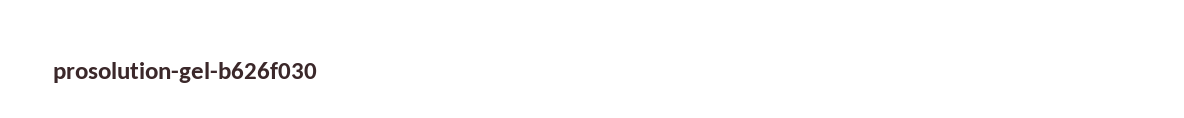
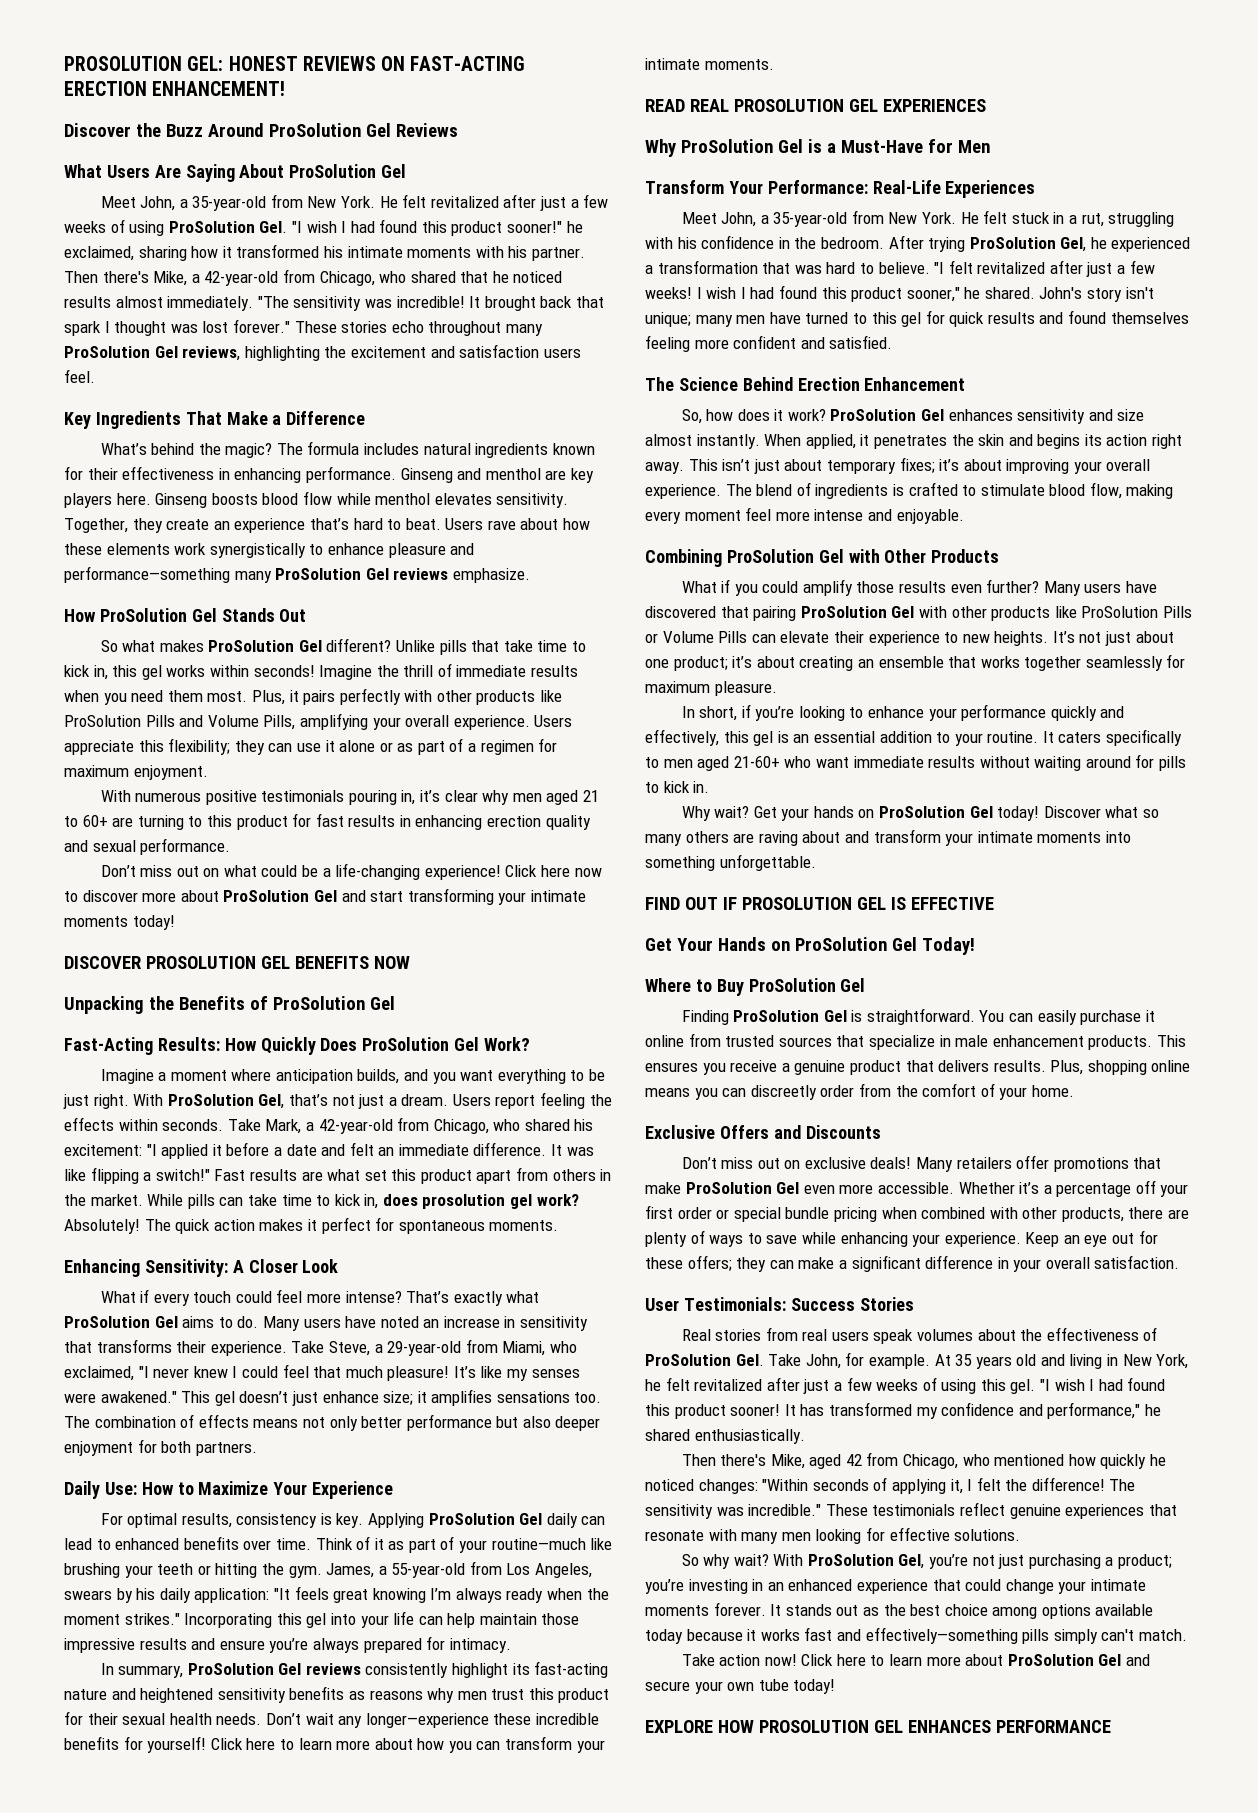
[53,62,317,83] prosolution-gel-b626f030 -> [64,56,526,71] [64,81,286,96] [64,123,458,137] [64,164,407,182] [100,194,609,211] [64,219,583,236] [64,244,585,261] [64,269,563,286] [64,296,604,311] [64,319,543,336] [64,344,581,361] [64,369,95,383] [64,411,366,429] [100,441,595,458] [64,466,594,483] [64,491,569,508] [64,518,591,533] [64,543,475,558] [64,566,530,583] [64,608,307,622] [100,638,586,655] [64,663,579,680] [64,688,563,705] [64,713,573,730] [64,738,558,755] [64,765,208,780] [100,790,599,805] [64,813,591,830] [64,838,231,855] [100,863,602,880] [64,888,586,905] [64,915,175,930] [64,956,410,969] [64,996,395,1014] [64,1037,531,1055] [100,1069,605,1084] [63,1092,612,1109] [64,1117,594,1134] [64,1142,594,1159] [64,1167,612,1184] [64,1194,579,1209] [64,1217,559,1234] [64,1259,339,1277] [100,1289,540,1306] [64,1316,589,1331] [64,1339,577,1356] [64,1364,580,1381] [64,1389,602,1406] [64,1414,601,1431] [64,1439,257,1456] [64,1481,394,1499] [100,1513,606,1528] [64,1536,613,1553] [64,1561,593,1578] [64,1586,609,1603] [64,1611,580,1628] [64,1636,511,1653] [100,1661,609,1678] [64,1686,610,1703] [64,1711,599,1728] [64,1736,605,1753] [645,58,774,70] [645,99,986,112] [645,139,990,157] [645,180,1036,198] [681,210,1175,227] [645,235,1191,252] [645,260,1155,277] [645,285,1154,302] [645,310,1189,327] [645,335,893,352] [645,377,966,391] [681,409,1145,424] [645,434,1183,449] [645,457,1151,474] [645,482,1174,499] [645,507,964,524] [645,549,1000,567] [681,579,1157,596] [645,606,1192,621] [645,631,1174,646] [645,654,1186,671] [645,681,777,696] [681,704,1125,721] [645,729,1183,746] [645,754,1187,771] [645,781,710,793] [681,806,1159,821] [645,829,1131,846] [645,854,816,871] [645,897,994,910] [645,937,975,955] [645,978,866,996] [681,1008,1155,1025] [645,1033,1186,1050] [645,1060,1191,1075] [645,1083,1074,1100] [645,1125,881,1139] [681,1155,1162,1172] [645,1180,1189,1197] [645,1205,1190,1222] [645,1230,1158,1247] [645,1255,1180,1272] [645,1297,914,1311] [681,1327,1158,1344] [645,1352,1189,1369] [645,1377,1166,1394] [645,1402,1161,1419] [645,1429,805,1444] [681,1452,1166,1469] [645,1477,1136,1494] [645,1502,1177,1519] [645,1527,1021,1544] [681,1554,1172,1569] [645,1579,1146,1594] [645,1602,1154,1619] [645,1627,1187,1644] [681,1654,1150,1666] [645,1679,836,1694] [645,1720,1111,1733] PROSOLUTION GEL: HONEST REVIEWS ON FAST-ACTING ERECTION ENHANCEMENT! // Discover the Buzz Around ProSolution Gel Reviews // What Users Are Saying About ProSolution Gel // Meet John, a 35-year-old from New York. He felt revitalized after just a few weeks of using ProSolution Gel. "I wish I had found this product sooner!" he exclaimed, sharing how it transformed his intimate moments with his partner. Then there's Mike, a 42-year-old from Chicago, who shared that he noticed results almost immediately. "The sensitivity was incredible! It brought back that spark I thought was lost forever." These stories echo throughout many ProSolution Gel reviews, highlighting the excitement and satisfaction users feel. // Key Ingredients That Make a Difference // What’s behind the magic? The formula includes natural ingredients known for their effectiveness in enhancing performance. Ginseng and menthol are key players here. Ginseng boosts blood flow while menthol elevates sensitivity. Together, they create an experience that’s hard to beat. Users rave about how these elements work synergistically to enhance pleasure and performance—something many ProSolution Gel reviews emphasize. // How ProSolution Gel Stands Out // So what makes ProSolution Gel different? Unlike pills that take time to kick in, this gel works within seconds! Imagine the thrill of immediate results when you need them most. Plus, it pairs perfectly with other products like ProSolution Pills and Volume Pills, amplifying your overall experience. Users appreciate this flexibility; they can use it alone or as part of a regimen for maximum enjoyment. // With numerous positive testimonials pouring in, it’s clear why men aged 21 to 60+ are turning to this product for fast results in enhancing erection quality and sexual performance. // Don’t miss out on what could be a life-changing experience! Click here now to discover more about ProSolution Gel and start transforming your intimate moments today! // DISCOVER PROSOLUTION GEL BENEFITS NOW // Unpacking the Benefits of ProSolution Gel // Fast-Acting Results: How Quickly Does ProSolution Gel Work? // Imagine a moment where anticipation builds, and you want everything to be just right. With ProSolution Gel, that’s not just a dream. Users report feeling the effects within seconds. Take Mark, a 42-year-old from Chicago, who shared his excitement: "I applied it before a date and felt an immediate difference. It was like flipping a switch!" Fast results are what set this product apart from others in the market. While pills can take time to kick in, does prosolution gel work? Absolutely! The quick action makes it perfect for spontaneous moments. // Enhancing Sensitivity: A Closer Look // What if every touch could feel more intense? That’s exactly what ProSolution Gel aims to do. Many users have noted an increase in sensitivity that transforms their experience. Take Steve, a 29-year-old from Miami, who exclaimed, "I never knew I could feel that much pleasure! It’s like my senses were awakened." This gel doesn’t just enhance size; it amplifies sensations too. The combination of effects means not only better performance but also deeper enjoyment for both partners. // Daily Use: How to Maximize Your Experience // For optimal results, consistency is key. Applying ProSolution Gel daily can lead to enhanced benefits over time. Think of it as part of your routine—much like brushing your teeth or hitting the gym. James, a 55-year-old from Los Angeles, swears by his daily application: "It feels great knowing I’m always ready when the moment strikes." Incorporating this gel into your life can help maintain those impressive results and ensure you’re always prepared for intimacy. // In summary, ProSolution Gel reviews consistently highlight its fast-acting nature and heightened sensitivity benefits as reasons why men trust this product for their sexual health needs. Don’t wait any longer—experience these incredible benefits for yourself! Click here to learn more about how you can transform your intimate moments. // READ REAL PROSOLUTION GEL EXPERIENCES // Why ProSolution Gel is a Must-Have for Men // Transform Your Performance: Real-Life Experiences // Meet John, a 35-year-old from New York. He felt stuck in a rut, struggling with his confidence in the bedroom. After trying ProSolution Gel, he experienced a transformation that was hard to believe. "I felt revitalized after just a few weeks! I wish I had found this product sooner," he shared. John's story isn't unique; many men have turned to this gel for quick results and found themselves feeling more confident and satisfied. // The Science Behind Erection Enhancement // So, how does it work? ProSolution Gel enhances sensitivity and size almost instantly. When applied, it penetrates the skin and begins its action right away. This isn’t just about temporary fixes; it’s about improving your overall experience. The blend of ingredients is crafted to stimulate blood flow, making every moment feel more intense and enjoyable. // Combining ProSolution Gel with Other Products // What if you could amplify those results even further? Many users have discovered that pairing ProSolution Gel with other products like ProSolution Pills or Volume Pills can elevate their experience to new heights. It’s not just about one product; it’s about creating an ensemble that works together seamlessly for maximum pleasure. // In short, if you’re looking to enhance your performance quickly and effectively, this gel is an essential addition to your routine. It caters specifically to men aged 21-60+ who want immediate results without waiting around for pills to kick in. // Why wait? Get your hands on ProSolution Gel today! Discover what so many others are raving about and transform your intimate moments into something unforgettable. // FIND OUT IF PROSOLUTION GEL IS EFFECTIVE // Get Your Hands on ProSolution Gel Today! // Where to Buy ProSolution Gel // Finding ProSolution Gel is straightforward. You can easily purchase it online from trusted sources that specialize in male enhancement products. This ensures you receive a genuine product that delivers results. Plus, shopping online means you can discreetly order from the comfort of your home. // Exclusive Offers and Discounts // Don’t miss out on exclusive deals! Many retailers offer promotions that make ProSolution Gel even more accessible. Whether it’s a percentage off your first order or special bundle pricing when combined with other products, there are plenty of ways to save while enhancing your experience. Keep an eye out for these offers; they can make a significant difference in your overall satisfaction. // User Testimonials: Success Stories // Real stories from real users speak volumes about the effectiveness of ProSolution Gel. Take John, for example. At 35 years old and living in New York, he felt revitalized after just a few weeks of using this gel. "I wish I had found this product sooner! It has transformed my confidence and performance," he shared enthusiastically. // Then there's Mike, aged 42 from Chicago, who mentioned how quickly he noticed changes: "Within seconds of applying it, I felt the difference! The sensitivity was incredible." These testimonials reflect genuine experiences that resonate with many men looking for effective solutions. // So why wait? With ProSolution Gel, you’re not just purchasing a product; you’re investing in an enhanced experience that could change your intimate moments forever. It stands out as the best choice among options available today because it works fast and effectively—something pills simply can't match. // Take action now! Click here to learn more about ProSolution Gel and secure your own tube today! // EXPLORE HOW PROSOLUTION GEL ENHANCES PERFORMANCE

